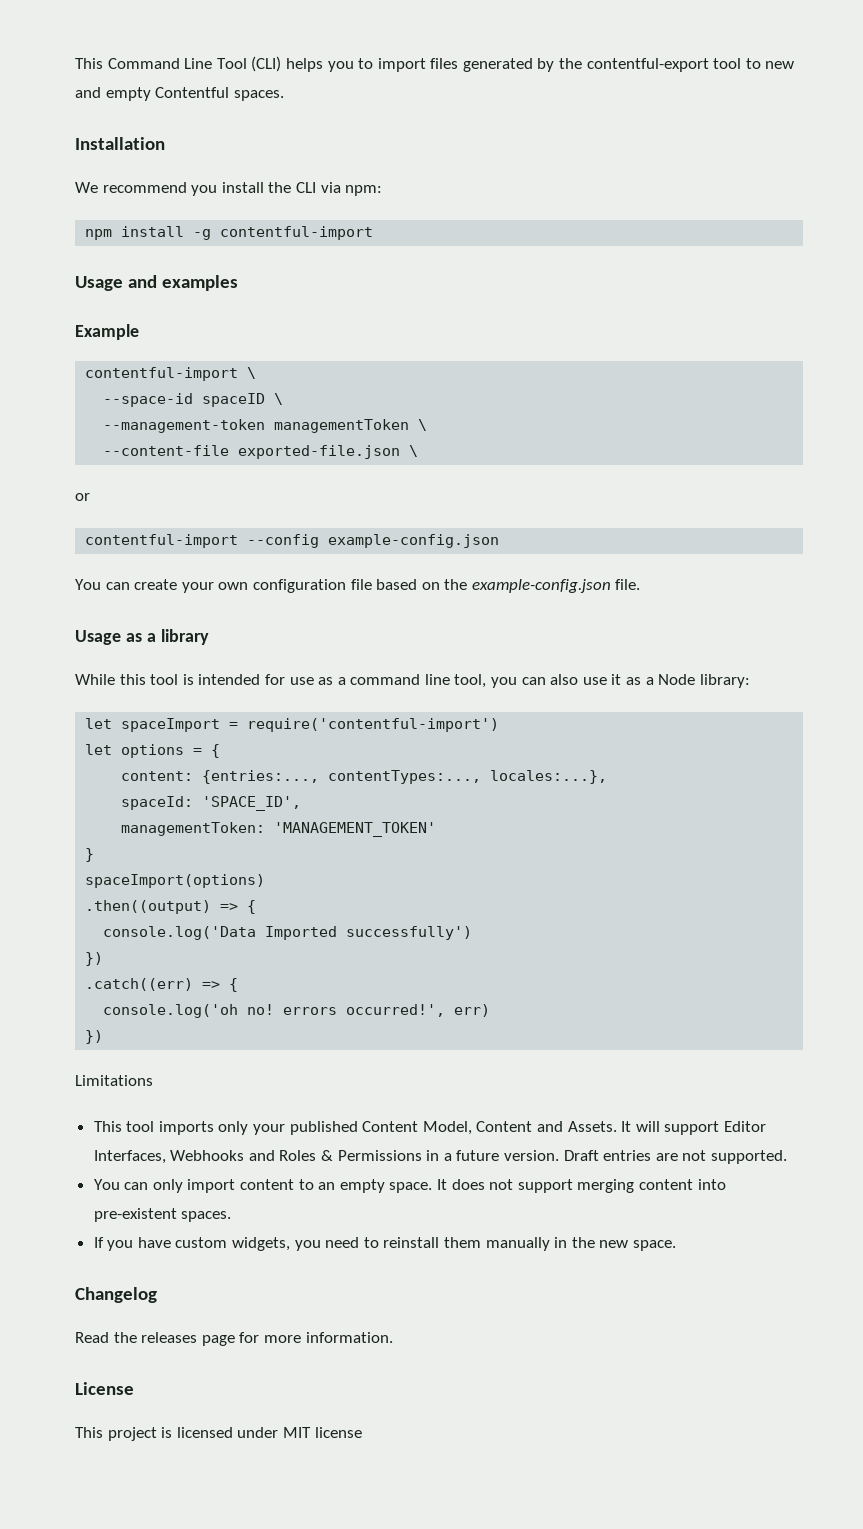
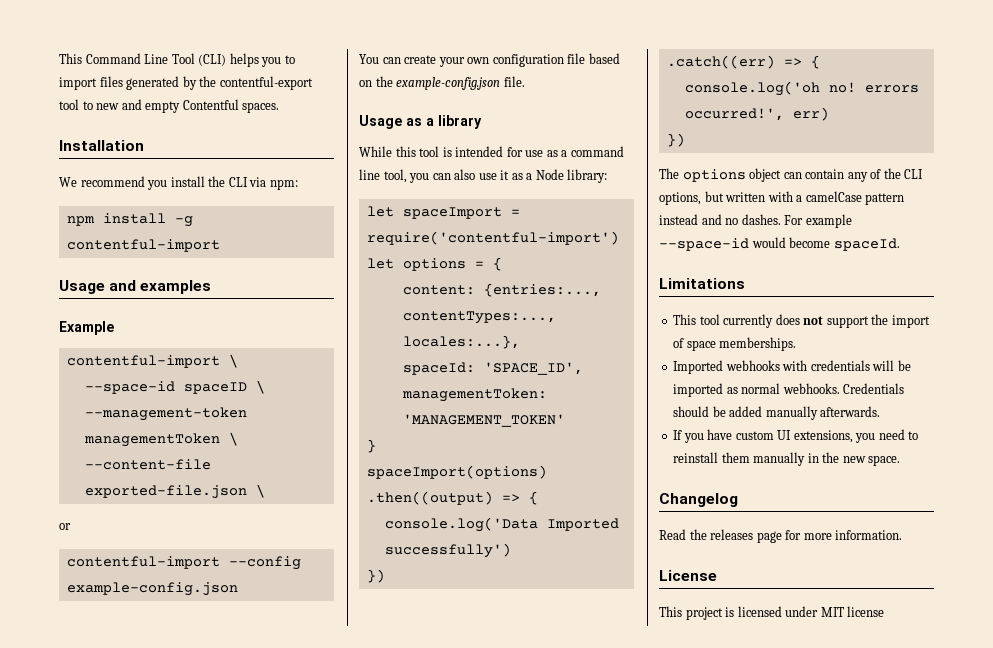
[75,1075,153,1086] [93,1121,766,1135] [93,1150,787,1164] [93,1179,726,1193] [93,1208,232,1222] Limitations // This tool imports only your published Content Model, Content and Assets. It will support Editor Interfaces, Webhooks and Roles & Permissions in a future version. Draft entries are not supported. // You can only import content to an empty space. It does not support merging content into pre-existent spaces. -> [659,168,924,182] [659,191,905,205] [659,214,852,228] [659,237,900,251] [659,278,745,289] [673,314,930,328] [673,337,797,351] [673,360,911,374] [673,383,905,397] [673,406,881,420] The options object can contain any of the CLI options, but written with a camelCase pattern instead and no dashes. For example --space-id would become spaceId. // Limitations // This tool currently does not support the import of space memberships. // Imported webhooks with credentials will be imported as normal webhooks. Credentials should be added manually afterwards.
[232,1237,291,1251] widgets, -> [777,430,853,443] UI extensions,

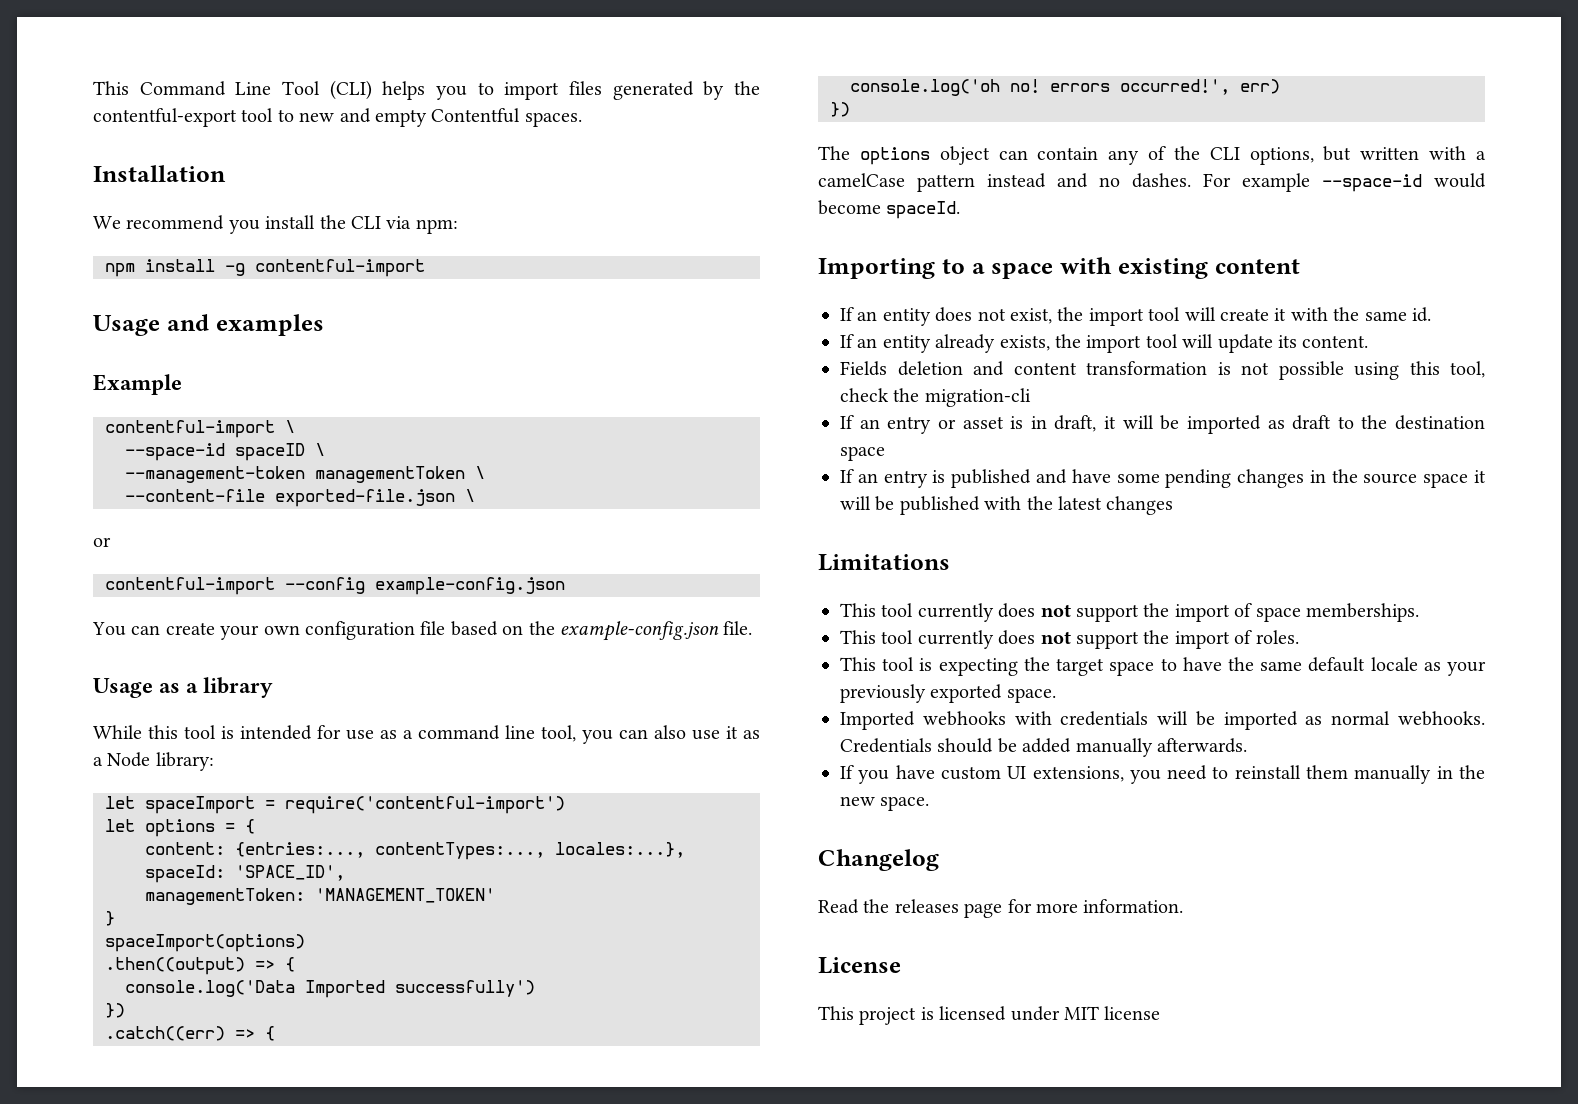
(900, 244) none -> [818,257,1300,279] [840,307,1431,326] [840,334,1369,353] [840,361,1485,380] [840,388,1031,407] [840,415,1485,434] [840,446,885,461] [840,469,1486,488] [840,496,1174,515] // Importing to a space with existing content // If an entity does not exist, the import tool will create it with the same id. // If an entity already exists, the import tool will update its content. // Fields deletion and content transformation is not possible using this tool, check the migration-cli // If an entry or asset is in draft, it will be imported as draft to the destination space // If an entry is published and have some pending changes in the source space it will be published with the latest changes
(797, 344) none -> [840,630,1299,649] [840,657,1486,676] [840,684,1056,703] // This tool currently does not support the import of roles. // This tool is expecting the target space to have the same default locale as your previously exported space.

